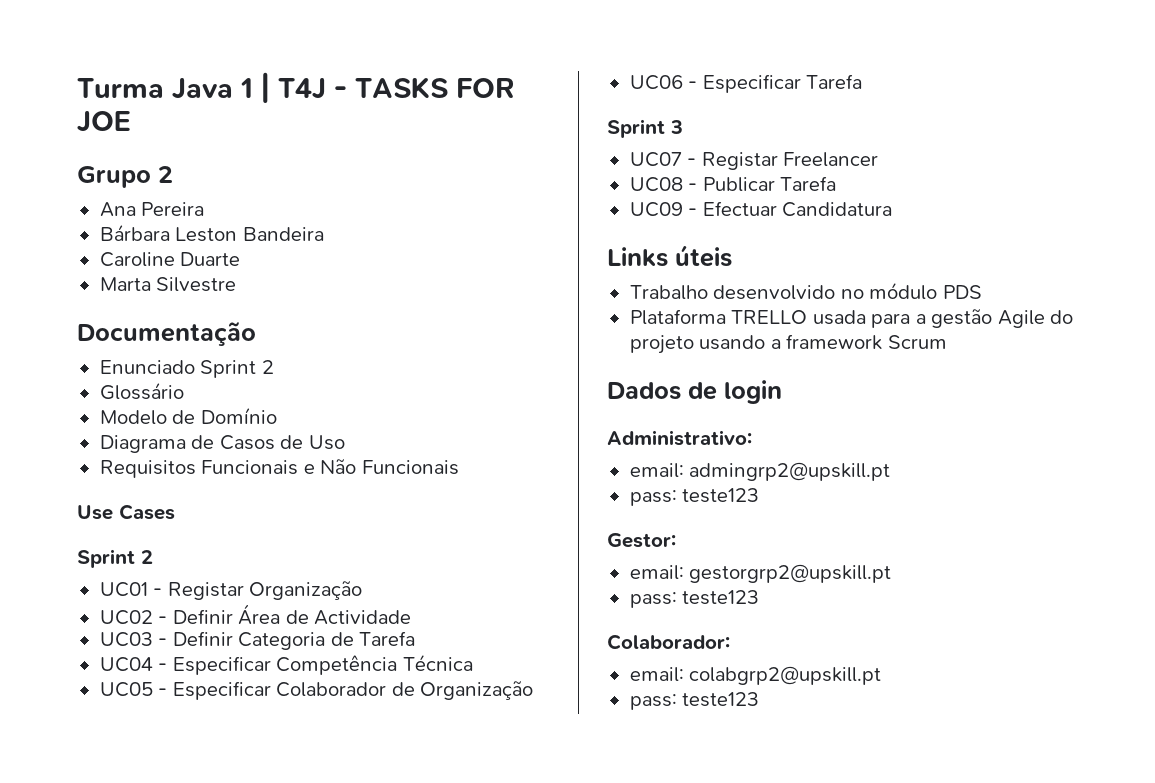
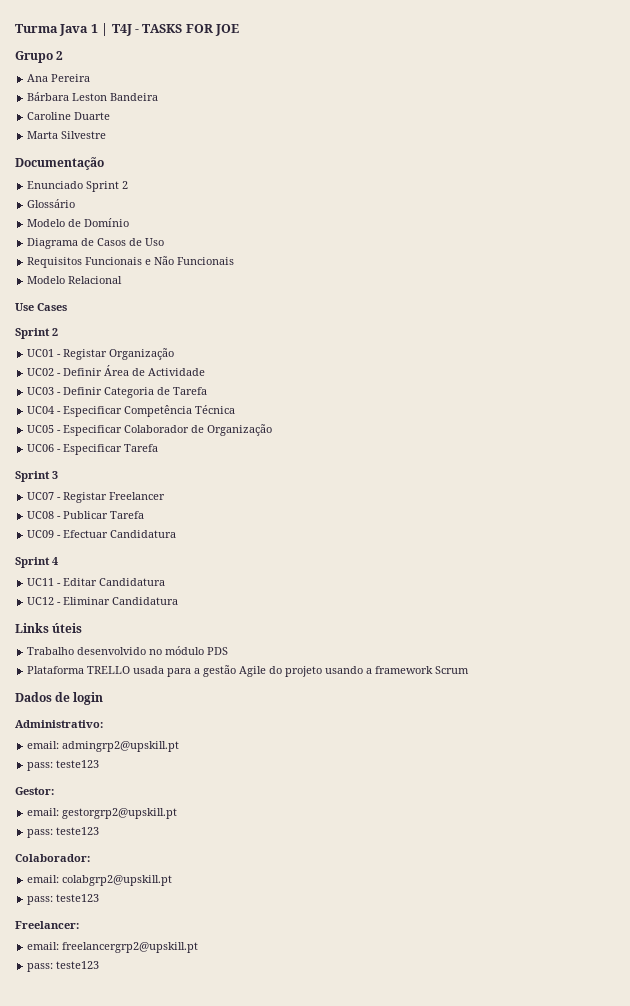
(459, 467) none -> [27,276,123,284] // Modelo Relacional
(893, 209) none -> [15,557,58,568] [27,578,166,586] [27,597,179,605] // Sprint 4 // UC11 - Editar Candidatura // UC12 - Eliminar Candidatura
(760, 699) none -> [15,921,79,929] [27,942,199,953] [27,961,100,972] // Freelancer: // email: freelancergrp2@upskill.pt // pass: teste123

